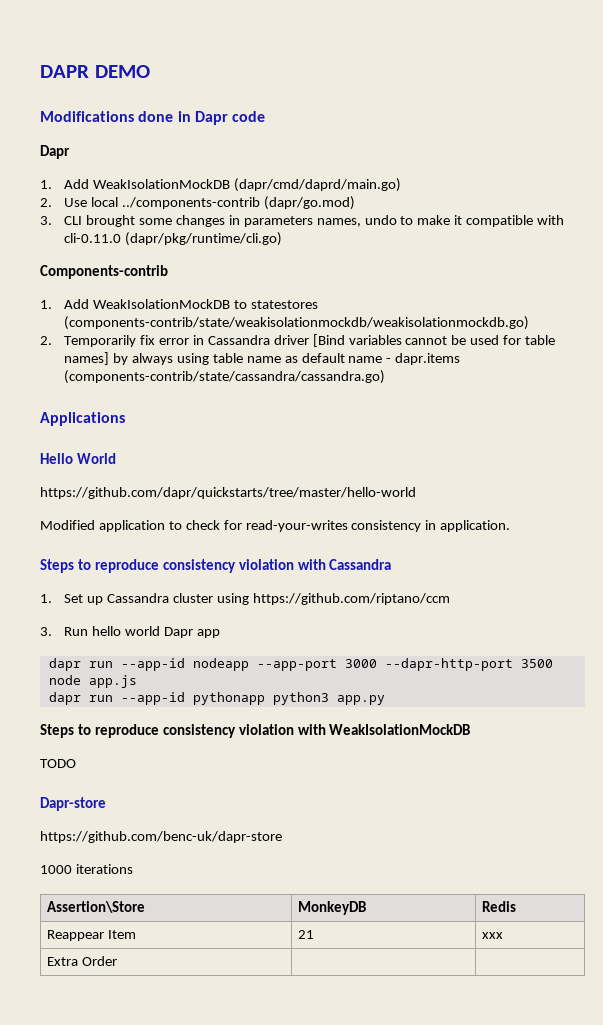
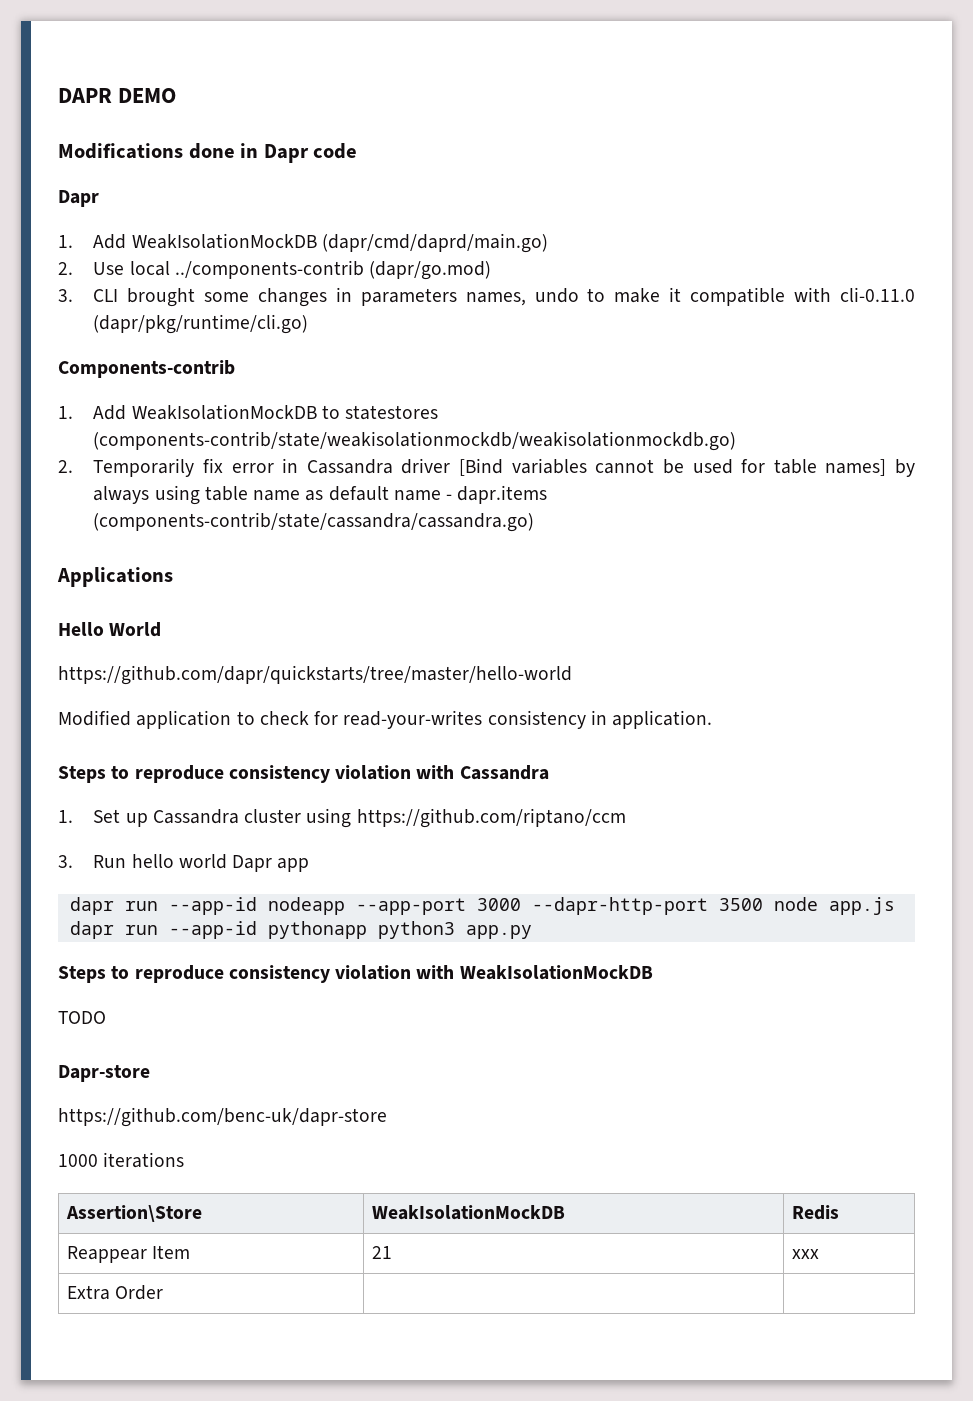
[297,901,366,915] MonkeyDB -> [371,1205,565,1220] WeakIsolationMockDB

